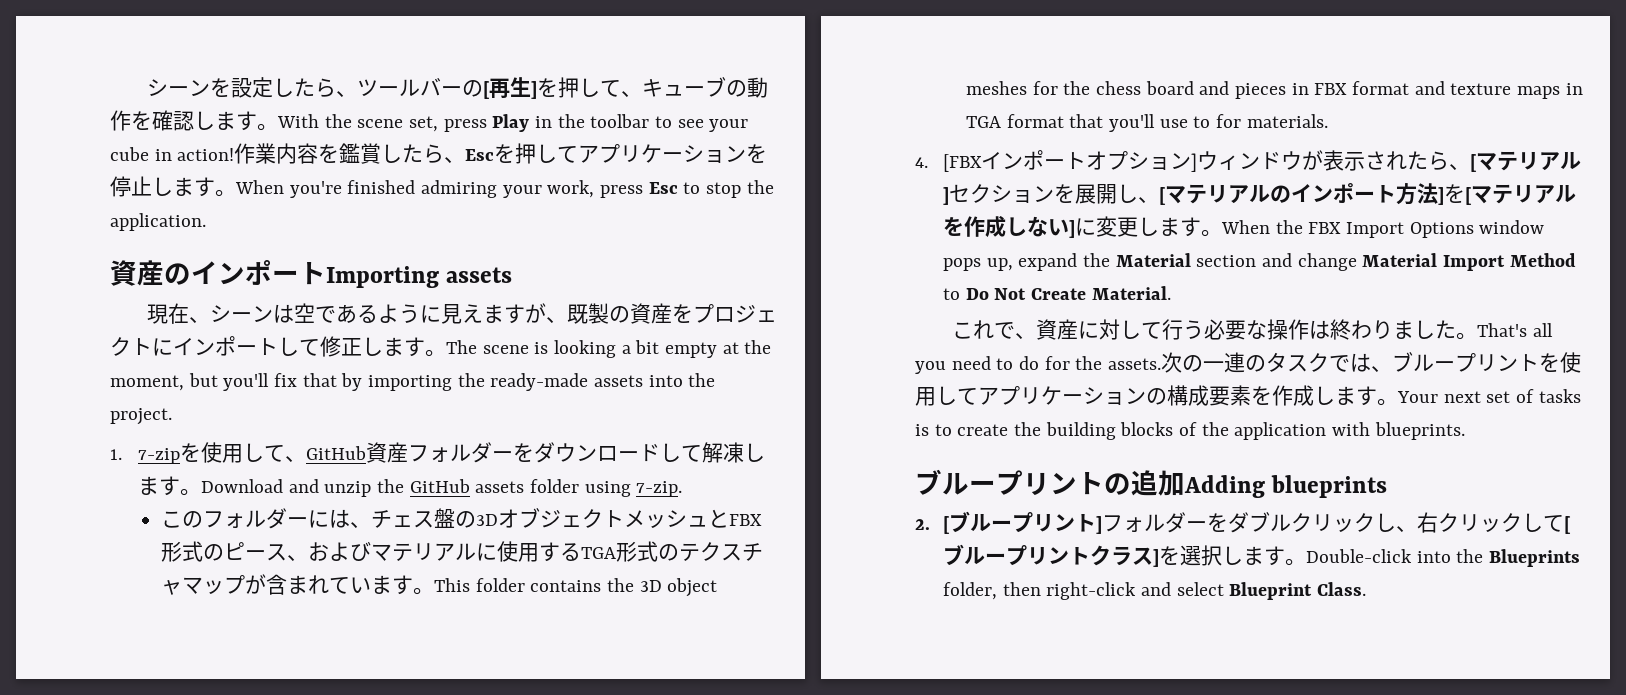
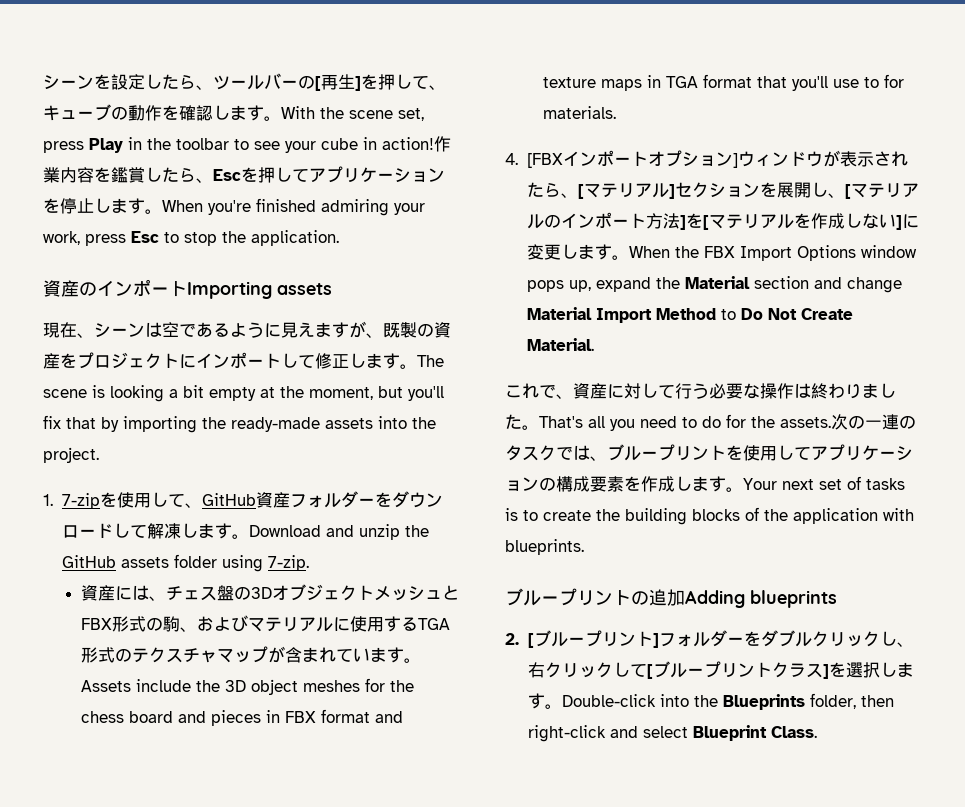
[161,508,309,529] このフォルダー -> [80,585,115,601] 資産
[224,542,288,561] ピース -> [162,616,180,632] 駒
[434,578,602,592] This folder contains -> [80,679,191,692] Assets include

